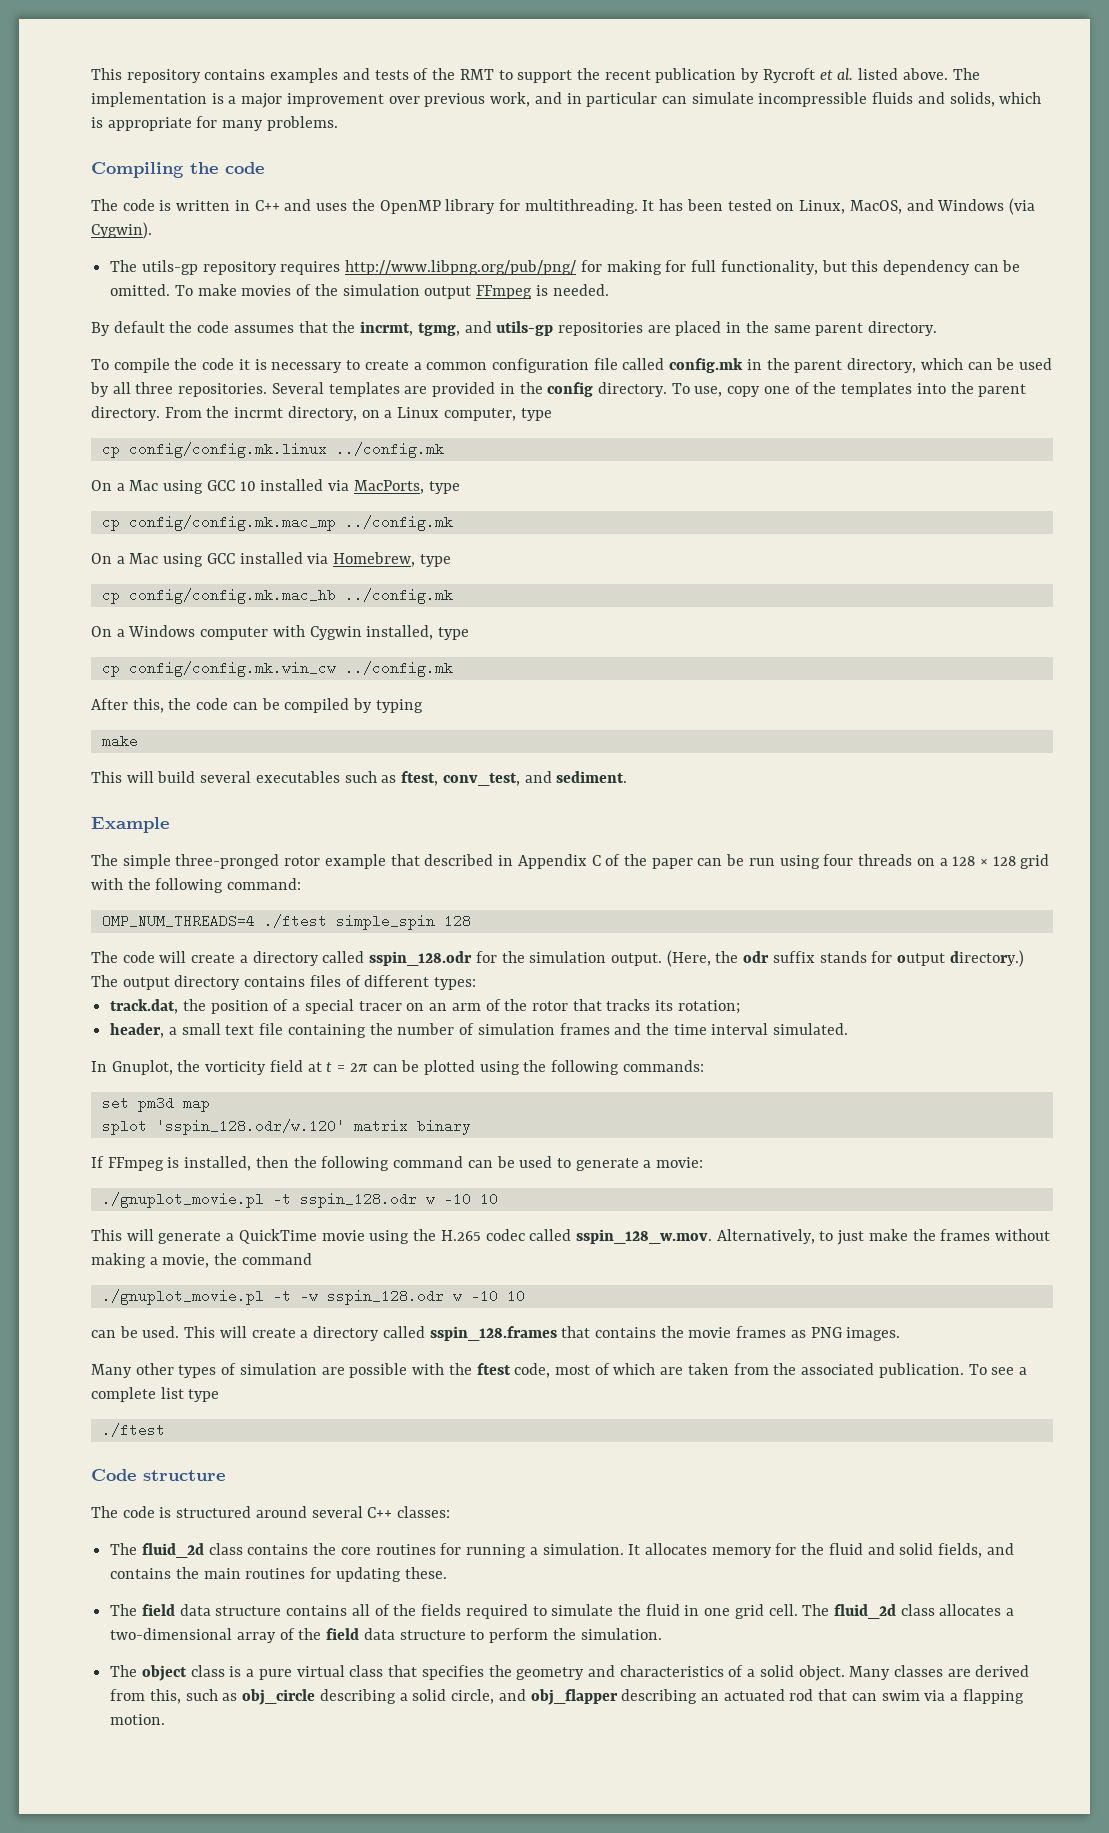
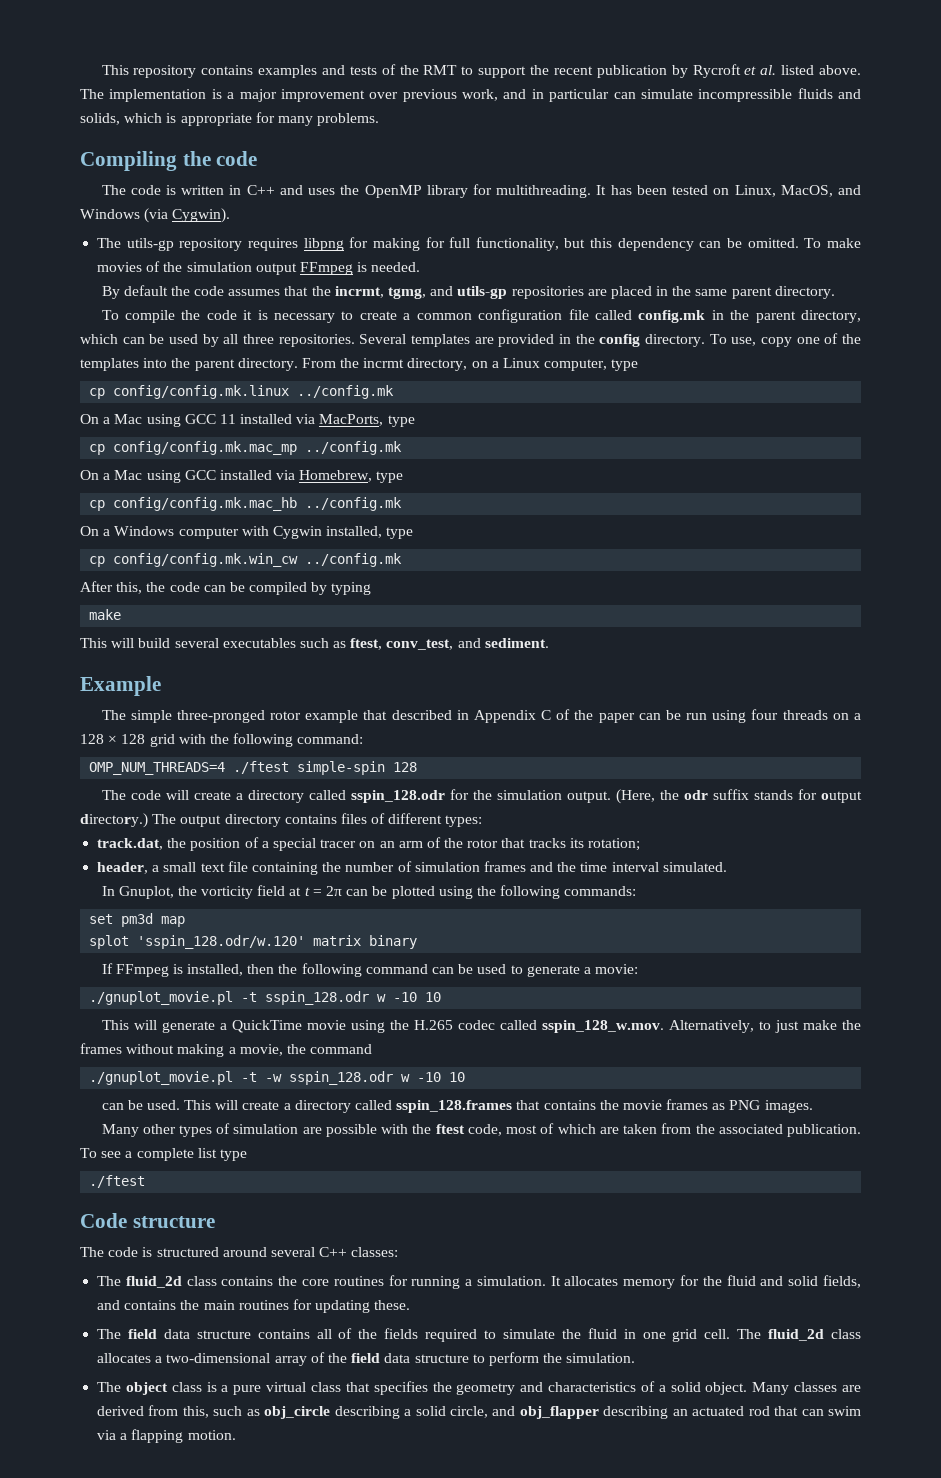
[345,260,577,275] http://www.libpng.org/pub/png/ -> [303,238,344,251] libpng
[239,481,256,491] 10 -> [219,414,236,424] 11
[335,914,435,930] simple_spin -> [297,761,386,775] simple-spin

